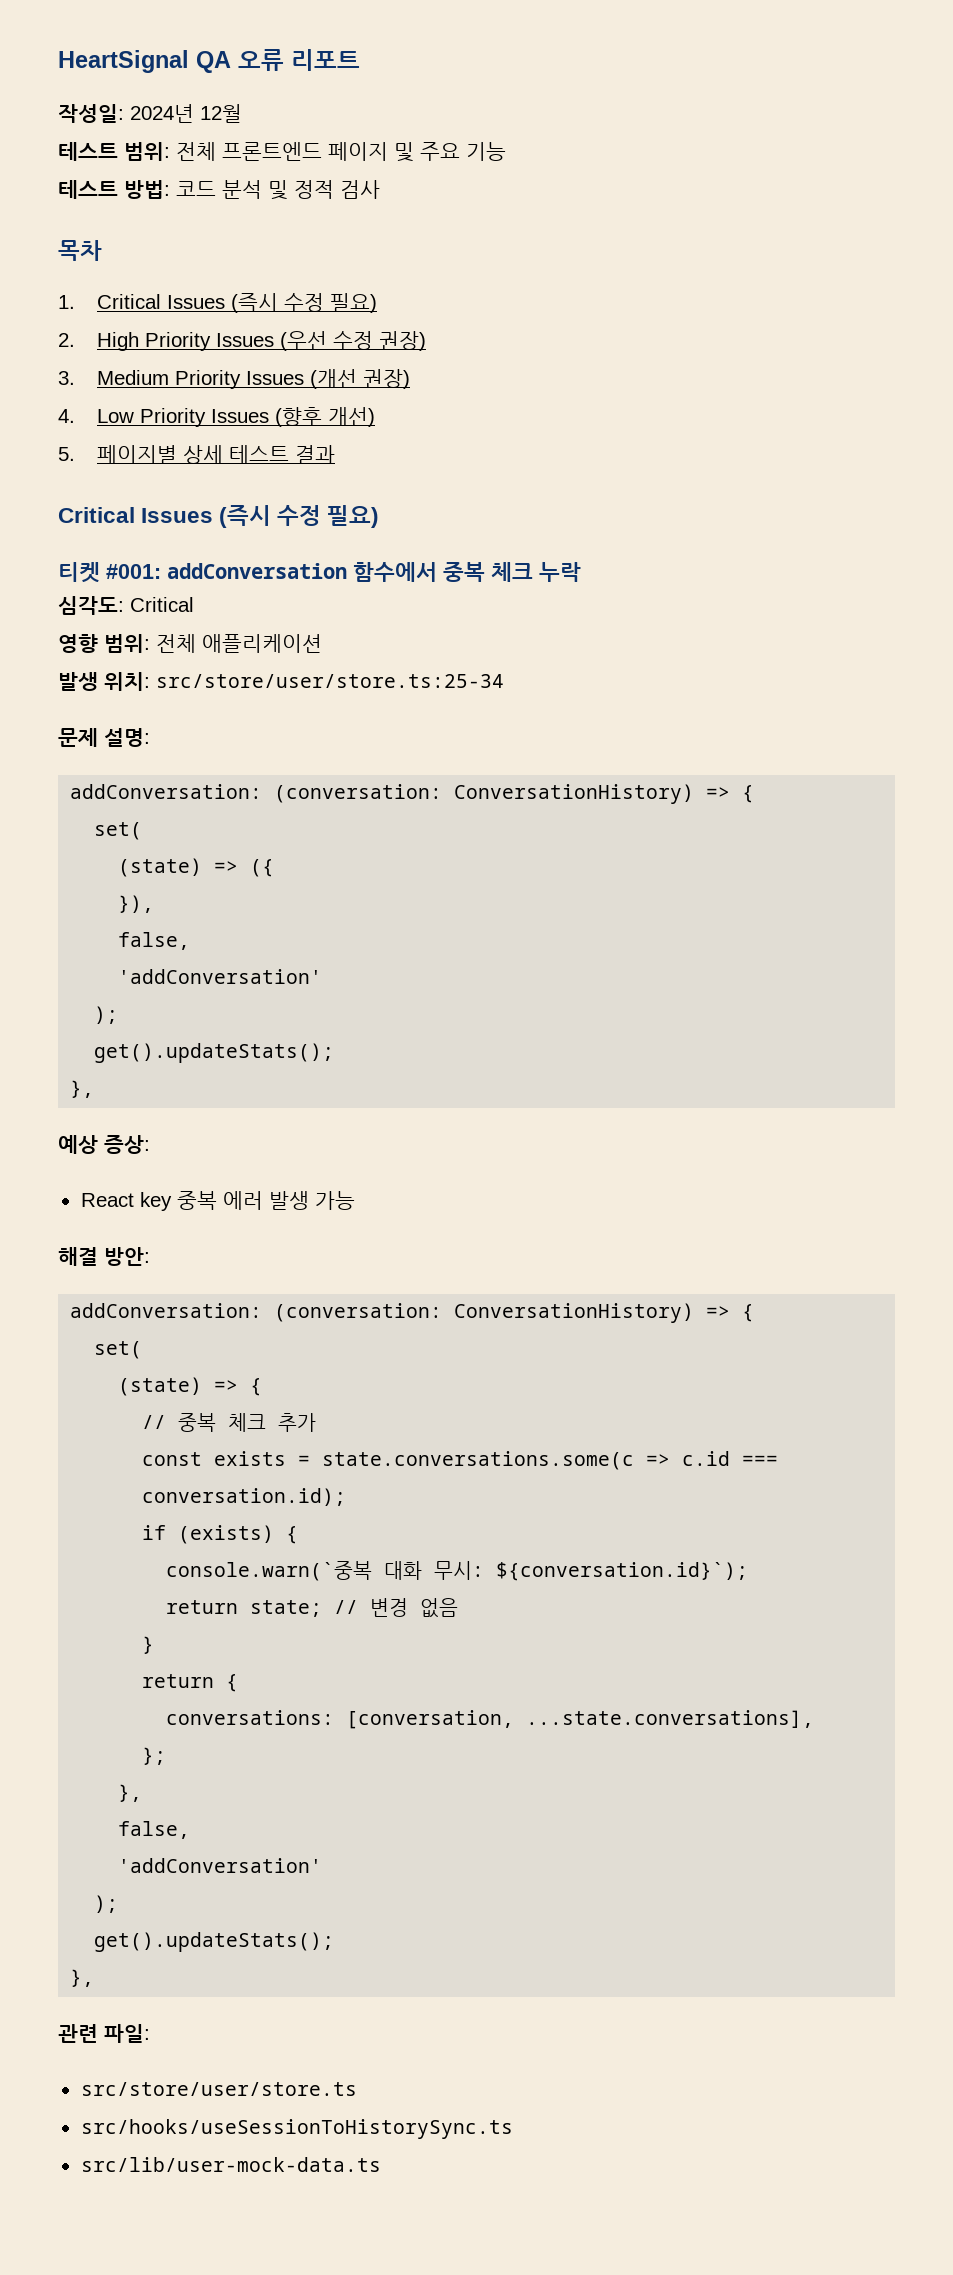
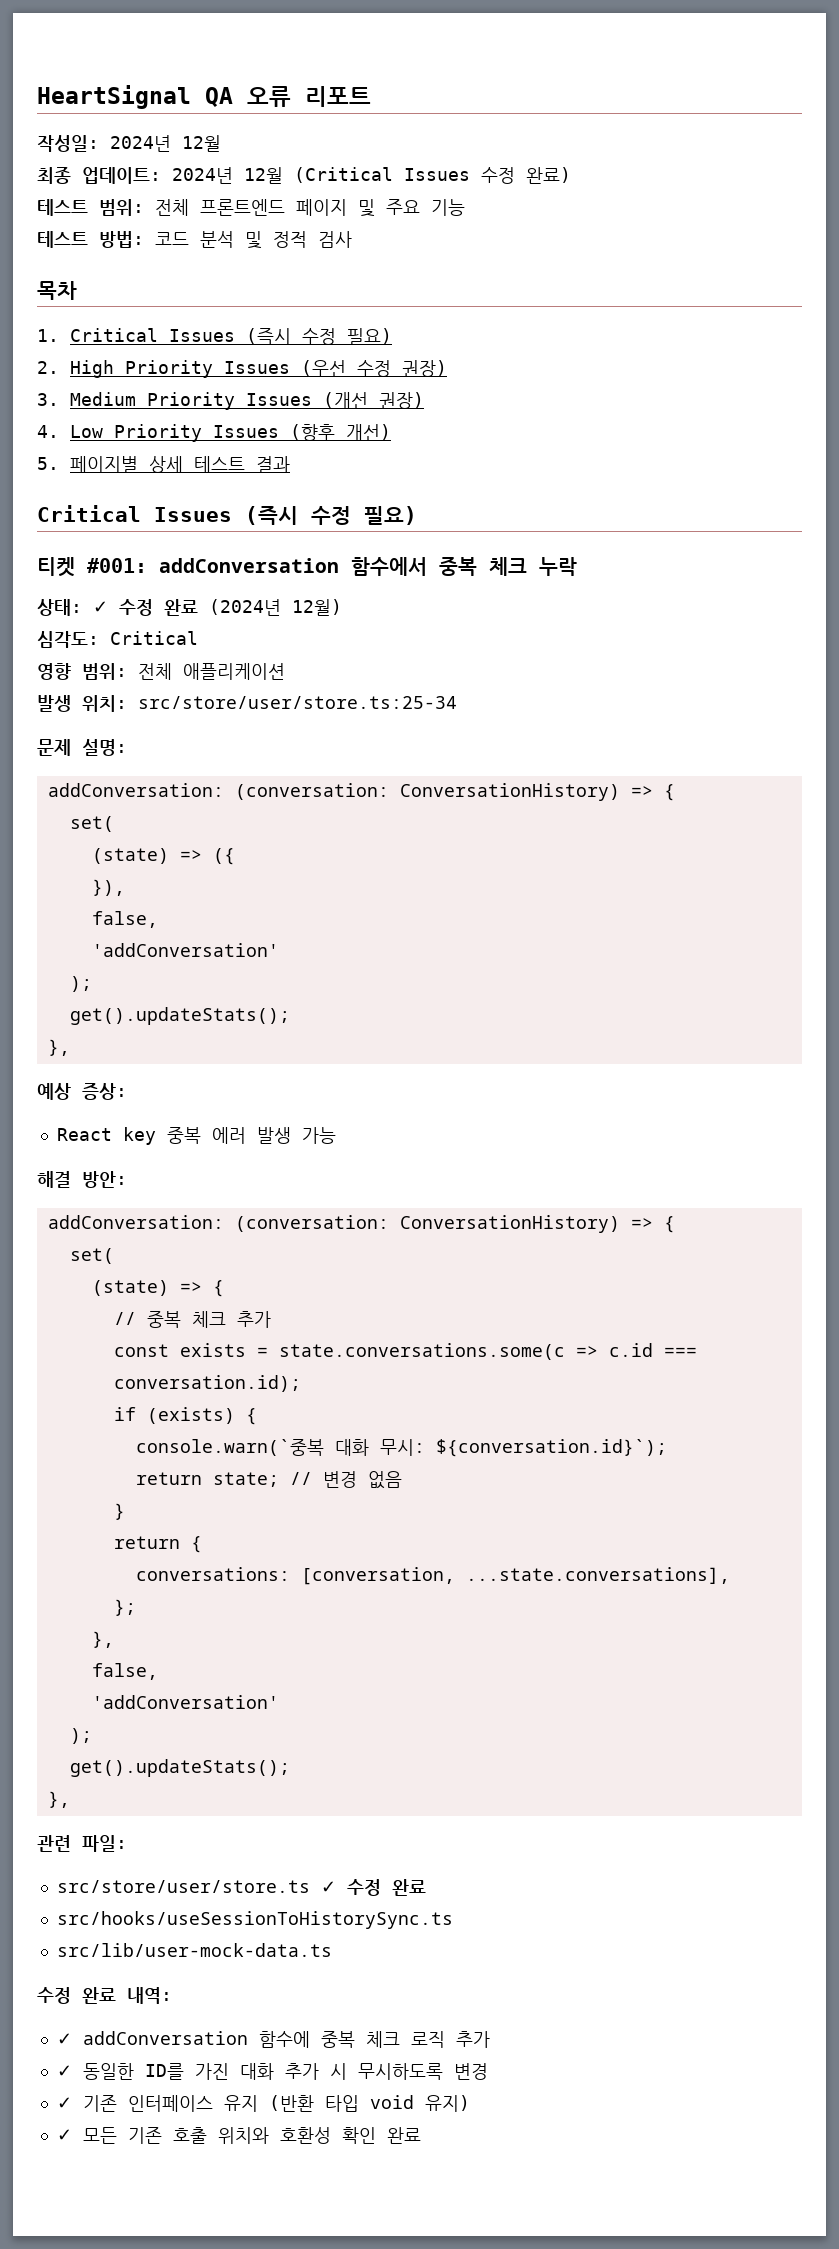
(242, 113) none -> [37,167,571,184] // 최종 업데이트: 2024년 12월 (Critical Issues 수정 완료)
(581, 572) none -> [37,599,342,616] // 상태: ✓ 수정 완료 (2024년 12월)
(357, 2089) none -> [320,1879,426,1896] ✓ 수정 완료
(381, 2164) none -> [37,1987,172,2004] [56,2031,490,2048] [56,2063,488,2080] [56,2095,470,2112] [56,2127,421,2144] // 수정 완료 내역: // ✓ addConversation 함수에 중복 체크 로직 추가 // ✓ 동일한 ID를 가진 대화 추가 시 무시하도록 변경 // ✓ 기존 인터페이스 유지 (반환 타입 void 유지) // ✓ 모든 기존 호출 위치와 호환성 확인 완료

